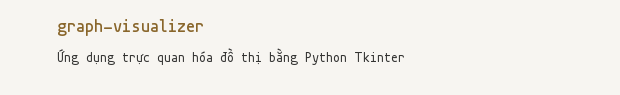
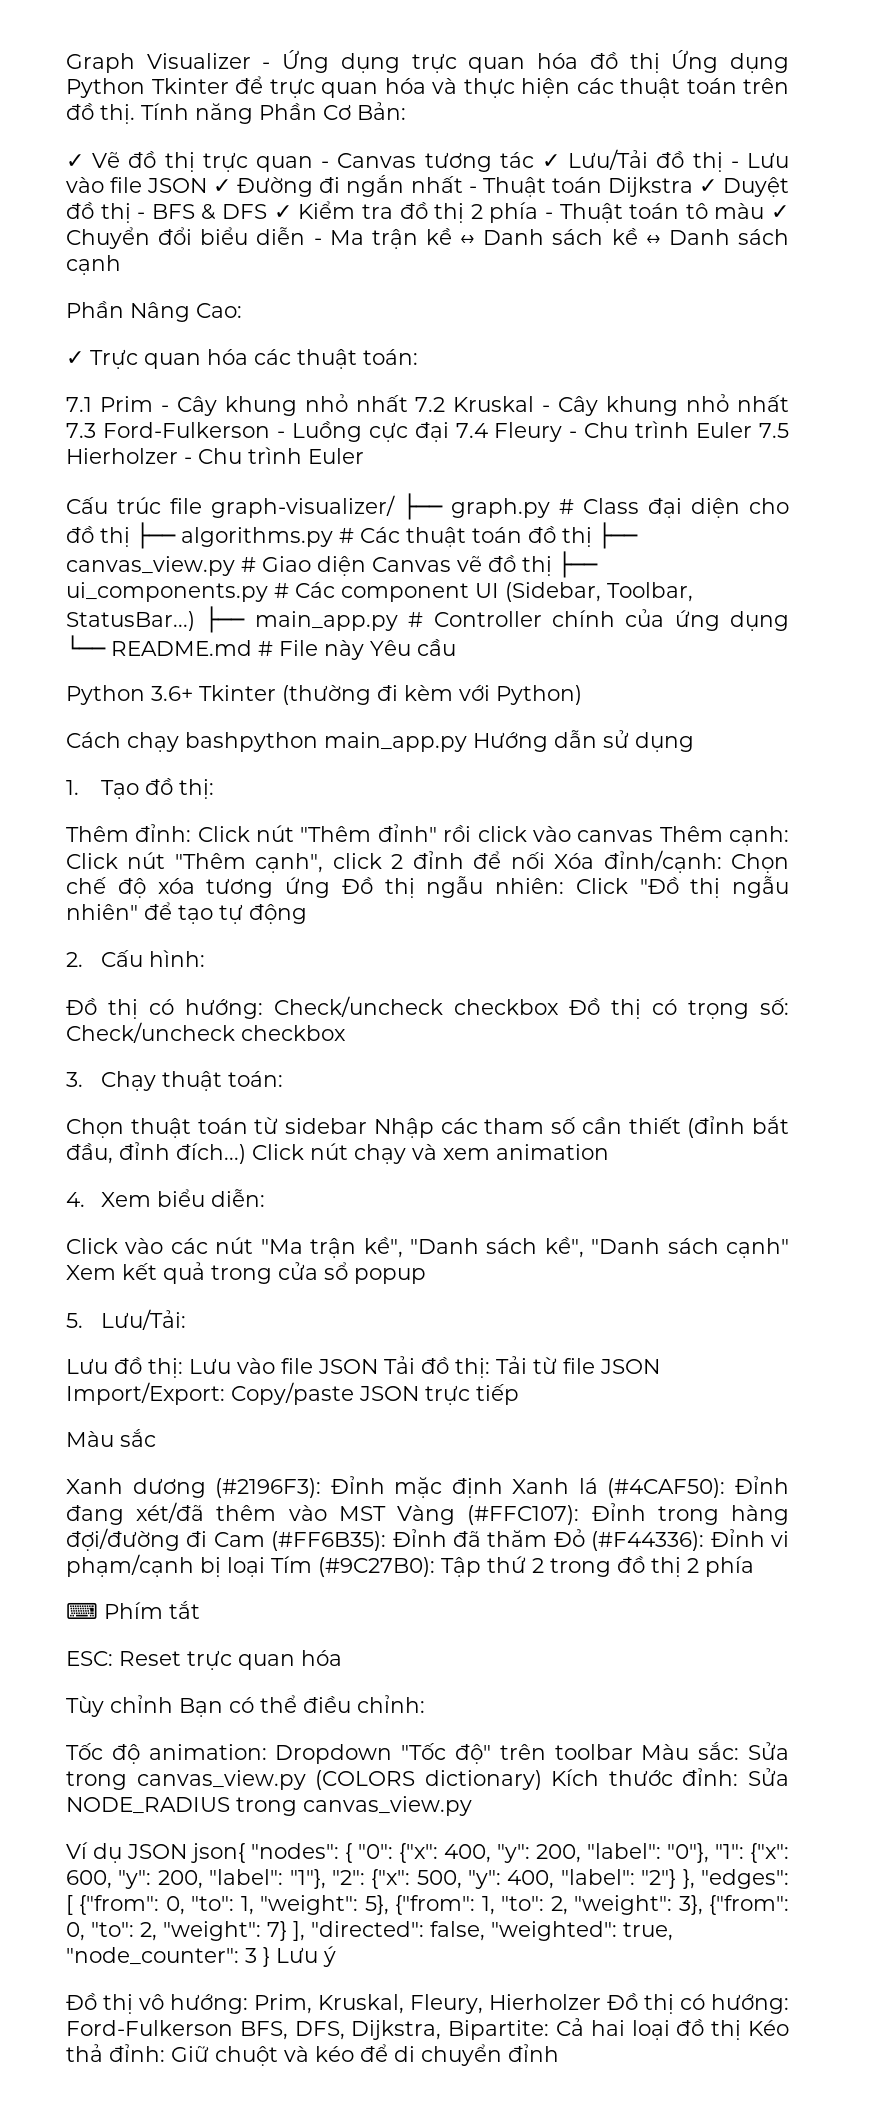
[57,19,204,36] graph-visualizer // -> [66,53,271,73] Graph Visualizer -
[269,48,405,65] bằng Python Tkinter -> [671,50,790,73] [66,76,789,98] [66,102,406,124] [66,149,790,172] [66,175,790,197] [66,201,789,223] [66,227,789,249] [66,255,121,275] [66,301,242,322] [66,349,418,369] [66,394,789,416] [66,421,789,442] [66,447,364,464] [66,493,789,520] [66,522,638,549] [66,551,598,578] [66,582,693,602] [66,606,789,633] [66,635,456,660] [66,685,582,705] [66,730,694,752] [66,778,214,799] [66,824,790,846] [66,850,789,873] [66,876,789,898] [66,902,307,924] [66,950,205,967] [66,996,789,1019] [66,1022,346,1043] [66,1071,283,1091] [66,1116,789,1138] [66,1142,609,1164] [66,1189,265,1207] [66,1237,789,1258] [66,1262,426,1284] [66,1309,186,1330] [66,1356,660,1378] [66,1382,519,1405] [66,1429,156,1447] [66,1476,789,1498] [66,1502,789,1525] [66,1528,789,1551] [66,1554,754,1577] [66,1601,200,1619] [66,1650,342,1670] [66,1695,425,1717] [66,1742,789,1764] [66,1768,789,1790] [66,1796,472,1816] [66,1842,789,1863] [66,1869,789,1889] [66,1895,789,1915] [66,1921,673,1941] [66,1946,336,1967] [66,1993,789,2014] [66,2018,789,2040] [66,2044,559,2066] Ứng dụng Python Tkinter để trực quan hóa và thực hiện các thuật toán trên đồ thị. Tính năng Phần Cơ Bản: // ✓ Vẽ đồ thị trực quan - Canvas tương tác ✓ Lưu/Tải đồ thị - Lưu vào file JSON ✓ Đường đi ngắn nhất - Thuật toán Dijkstra ✓ Duyệt đồ thị - BFS & DFS ✓ Kiểm tra đồ thị 2 phía - Thuật toán tô màu ✓ Chuyển đổi biểu diễn - Ma trận kề ↔ Danh sách kề ↔ Danh sách cạnh // Phần Nâng Cao: // ✓ Trực quan hóa các thuật toán: // 7.1 Prim - Cây khung nhỏ nhất 7.2 Kruskal - Cây khung nhỏ nhất 7.3 Ford-Fulkerson - Luồng cực đại 7.4 Fleury - Chu trình Euler 7.5 Hierholzer - Chu trình Euler // Cấu trúc file graph-visualizer/ ├── graph.py # Class đại diện cho đồ thị ├── algorithms.py # Các thuật toán đồ thị ├── canvas_view.py # Giao diện Canvas vẽ đồ thị ├── ui_components.py # Các component UI (Sidebar, Toolbar, StatusBar...) ├── main_app.py # Controller chính của ứng dụng └── README.md # File này Yêu cầu // Python 3.6+ Tkinter (thường đi kèm với Python) // Cách chạy bashpython main_app.py Hướng dẫn sử dụng // 1. Tạo đồ thị: // Thêm đỉnh: Click nút "Thêm đỉnh" rồi click vào canvas Thêm cạnh: Click nút "Thêm cạnh", click 2 đỉnh để nối Xóa đỉnh/cạnh: Chọn chế độ xóa tương ứng Đồ thị ngẫu nhiên: Click "Đồ thị ngẫu nhiên" để tạo tự động // 2. Cấu hình: // Đồ thị có hướng: Check/uncheck checkbox Đồ thị có trọng số: Check/uncheck checkbox // 3. Chạy thuật toán: // Chọn thuật toán từ sidebar Nhập các tham số cần thiết (đỉnh bắt đầu, đỉnh đích...) Click nút chạy và xem animation // 4. Xem biểu diễn: // Click vào các nút "Ma trận kề", "Danh sách kề", "Danh sách cạnh" Xem kết quả trong cửa sổ popup // 5. Lưu/Tải: // Lưu đồ thị: Lưu vào file JSON Tải đồ thị: Tải từ file JSON Import/Export: Copy/paste JSON trực tiếp // Màu sắc // Xanh dương (#2196F3): Đỉnh mặc định Xanh lá (#4CAF50): Đỉnh đang xét/đã thêm vào MST Vàng (#FFC107): Đỉnh trong hàng đợi/đường đi Cam (#FF6B35): Đỉnh đã thăm Đỏ (#F44336): Đỉnh vi phạm/cạnh bị loại Tím (#9C27B0): Tập thứ 2 trong đồ thị 2 phía // ⌨ Phím tắt // ESC: Reset trực quan hóa // Tùy chỉnh Bạn có thể điều chỉnh: // Tốc độ animation: Dropdown "Tốc độ" trên toolbar Màu sắc: Sửa trong canvas_view.py (COLORS dictionary) Kích thước đỉnh: Sửa NODE_RADIUS trong canvas_view.py // Ví dụ JSON json{ "nodes": { "0": {"x": 400, "y": 200, "label": "0"}, "1": {"x": 600, "y": 200, "label": "1"}, "2": {"x": 500, "y": 400, "label": "2"} }, "edges": [ {"from": 0, "to": 1, "weight": 5}, {"from": 1, "to": 2, "weight": 3}, {"from": 0, "to": 2, "weight": 7} ], "directed": false, "weighted": true, "node_counter": 3 } Lưu ý // Đồ thị vô hướng: Prim, Kruskal, Fleury, Hierholzer Đồ thị có hướng: Ford-Fulkerson BFS, DFS, Dijkstra, Bipartite: Cả hai loại đồ thị Kéo thả đỉnh: Giữ chuột và kéo để di chuyển đỉnh

